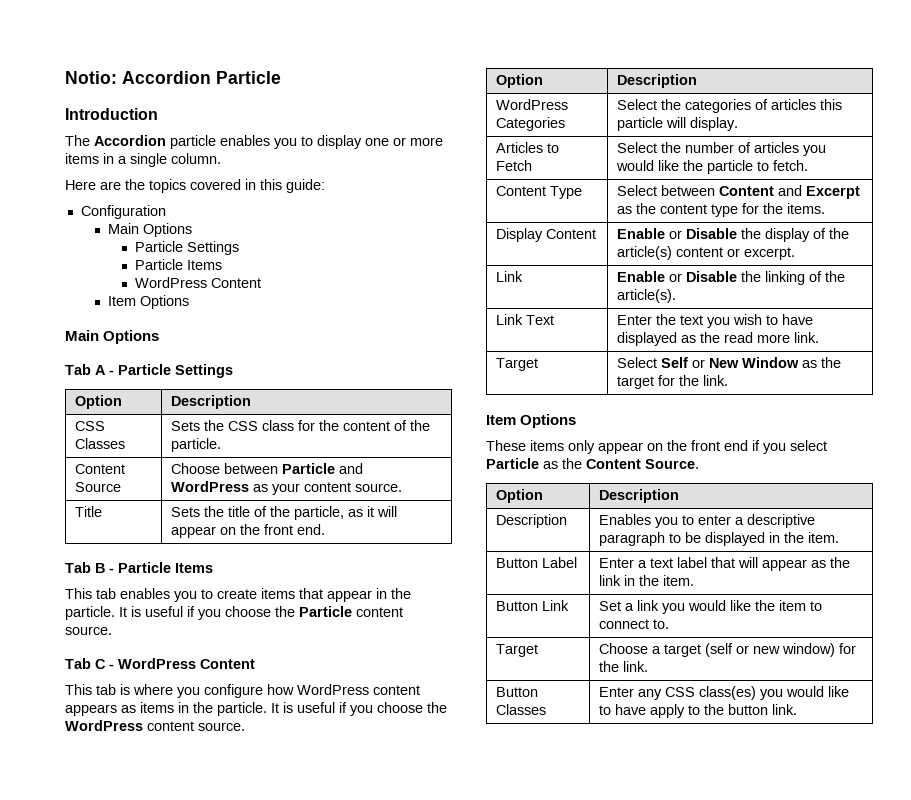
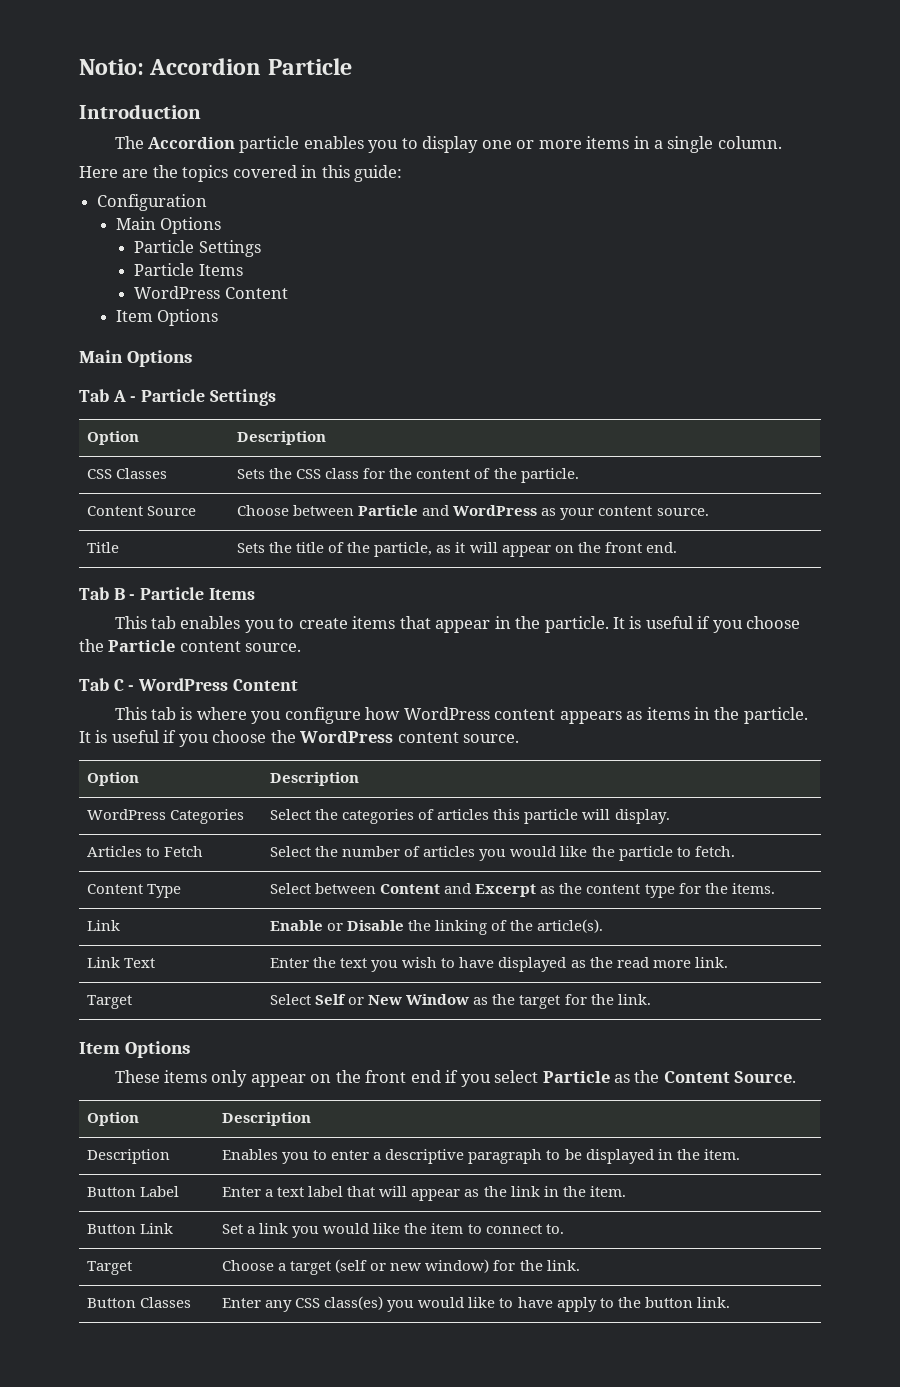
[495,228,596,242] [616,228,849,242] [616,246,795,260] // Display Content | Enable or Disable the display of the article(s) content or excerpt. -> (775, 888) none

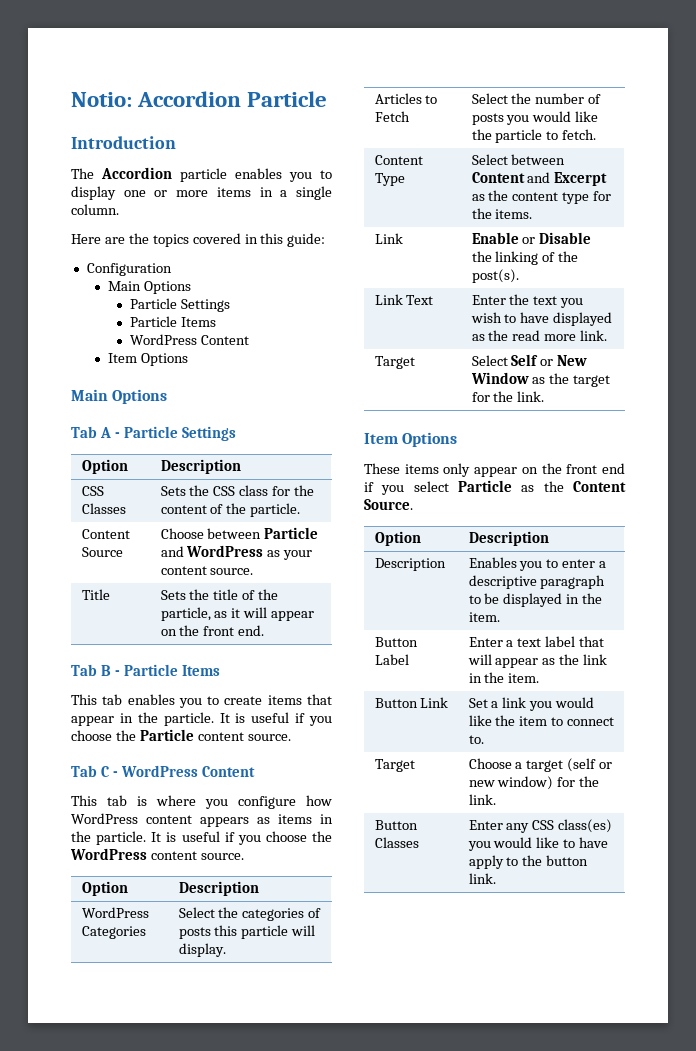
[437,809,490,820] articles -> [178,927,211,939] posts
[423,846,476,857] articles -> [471,113,504,125] posts
[537,919,604,933] article(s). -> [471,269,519,283] post(s).

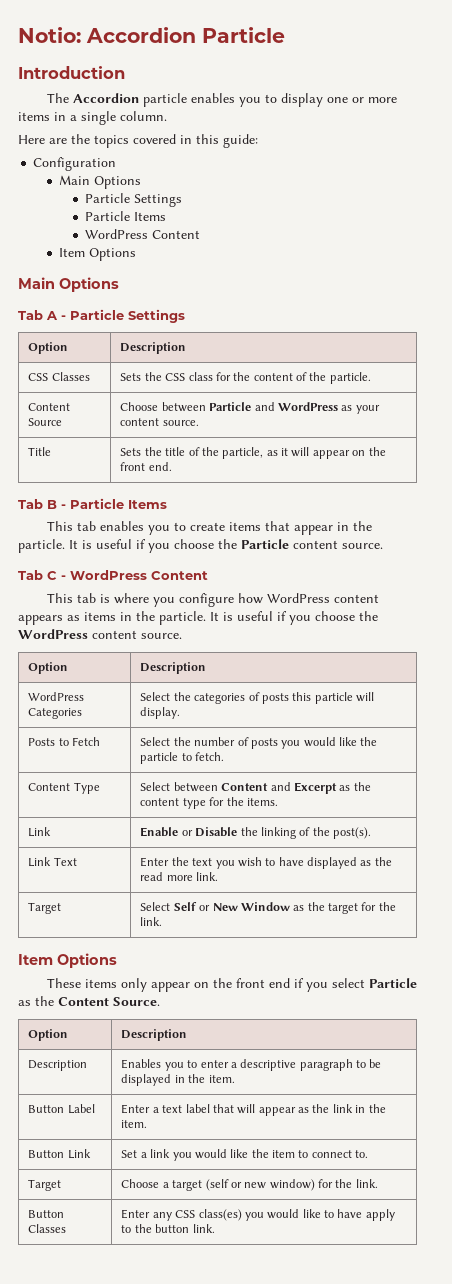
[374,93,422,104] Articles -> [28,738,56,746] Posts

